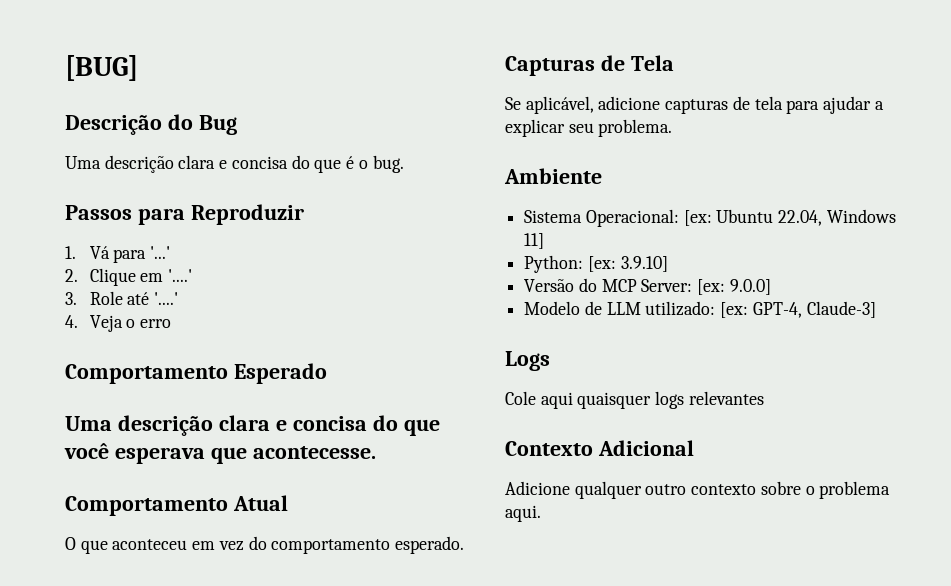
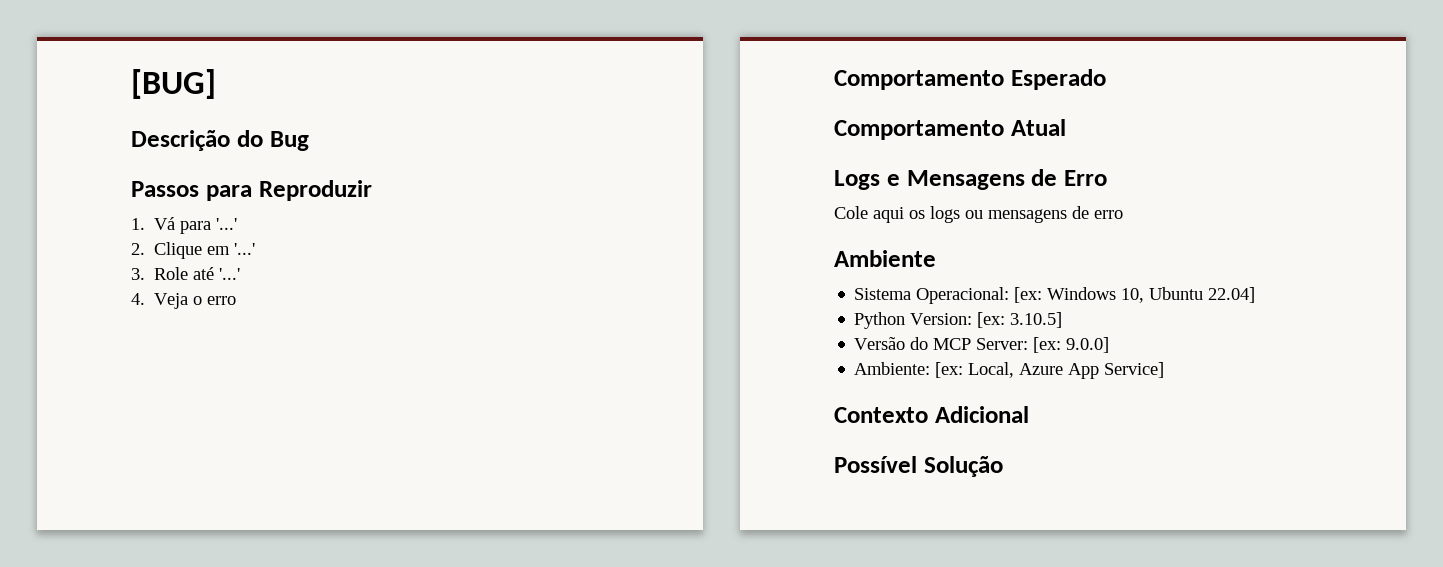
[65,155,404,173] // Uma descrição clara e concisa do que é o bug. -> (309, 141) none
[167,269,192,282] '....' -> [234,243,256,255] '...'
[153,292,178,305] '....' -> [219,268,241,280] '...'
[65,415,440,436] [64,443,376,464] [65,495,288,516] [65,536,465,554] [505,55,674,76] [505,96,884,114] [505,119,673,137] [504,168,602,184] [524,209,896,227] [524,233,545,249] [524,255,668,273] Uma descrição clara e concisa do que você esperava que acontecesse. // Comportamento Atual // O que aconteceu em vez do comportamento esperado. // Capturas de Tela // Se aplicável, adicione capturas de tela para ajudar a explicar seu problema. // Ambiente // Sistema Operacional: [ex: Ubuntu 22.04, Windows 11] // Python: [ex: 3.9.10] -> [834,119,1066,140] [834,169,1107,190] [834,206,1123,223] [834,250,936,267] [854,287,1256,304] [854,312,1063,329] Comportamento Atual // Logs e Mensagens de Erro // Cole aqui os logs ou mensagens de erro // Ambiente // Sistema Operacional: [ex: Windows 10, Ubuntu 22.04] // Python Version: [ex: 3.10.5]
[524,301,876,318] [505,351,550,371] [505,391,764,409] [505,440,694,456] [505,481,891,499] [505,505,541,522] Modelo de LLM utilizado: [ex: GPT-4, Claude-3] // Logs // Cole aqui quaisquer logs relevantes // Contexto Adicional // Adicione qualquer outro contexto sobre o problema aqui. -> [854,362,1165,379] [834,406,1029,423] [834,456,1003,477] Ambiente: [ex: Local, Azure App Service] // Contexto Adicional // Possível Solução

